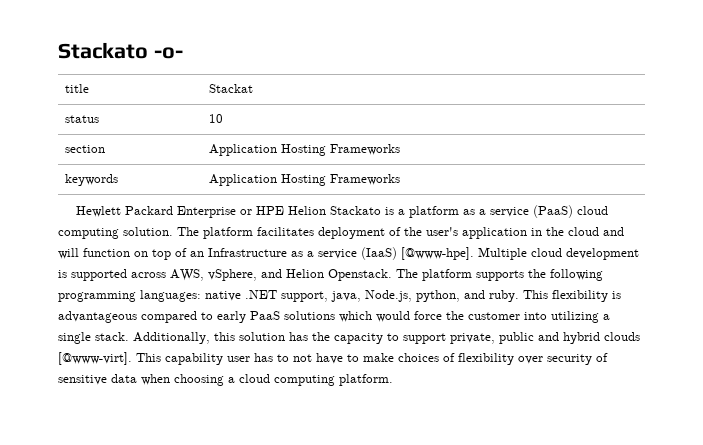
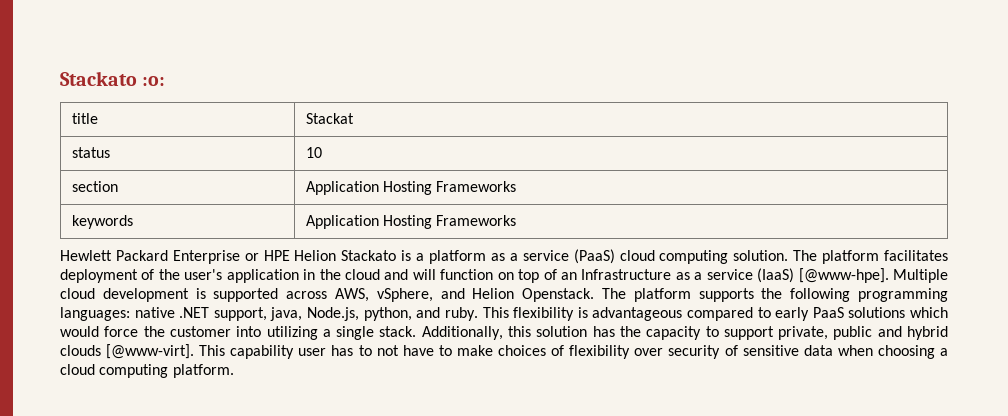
[58,42,183,59] Stackato -o- -> [60,71,166,86] Stackato :o:

